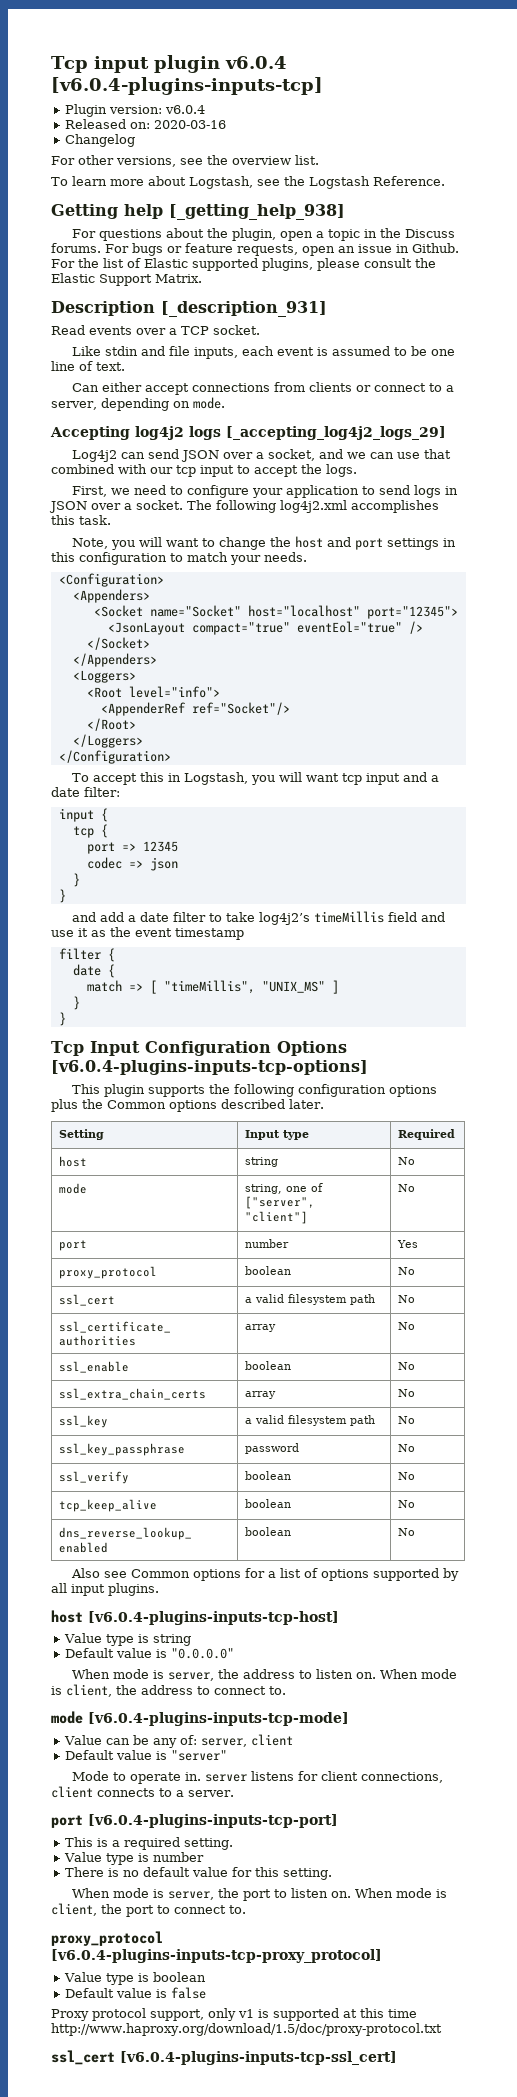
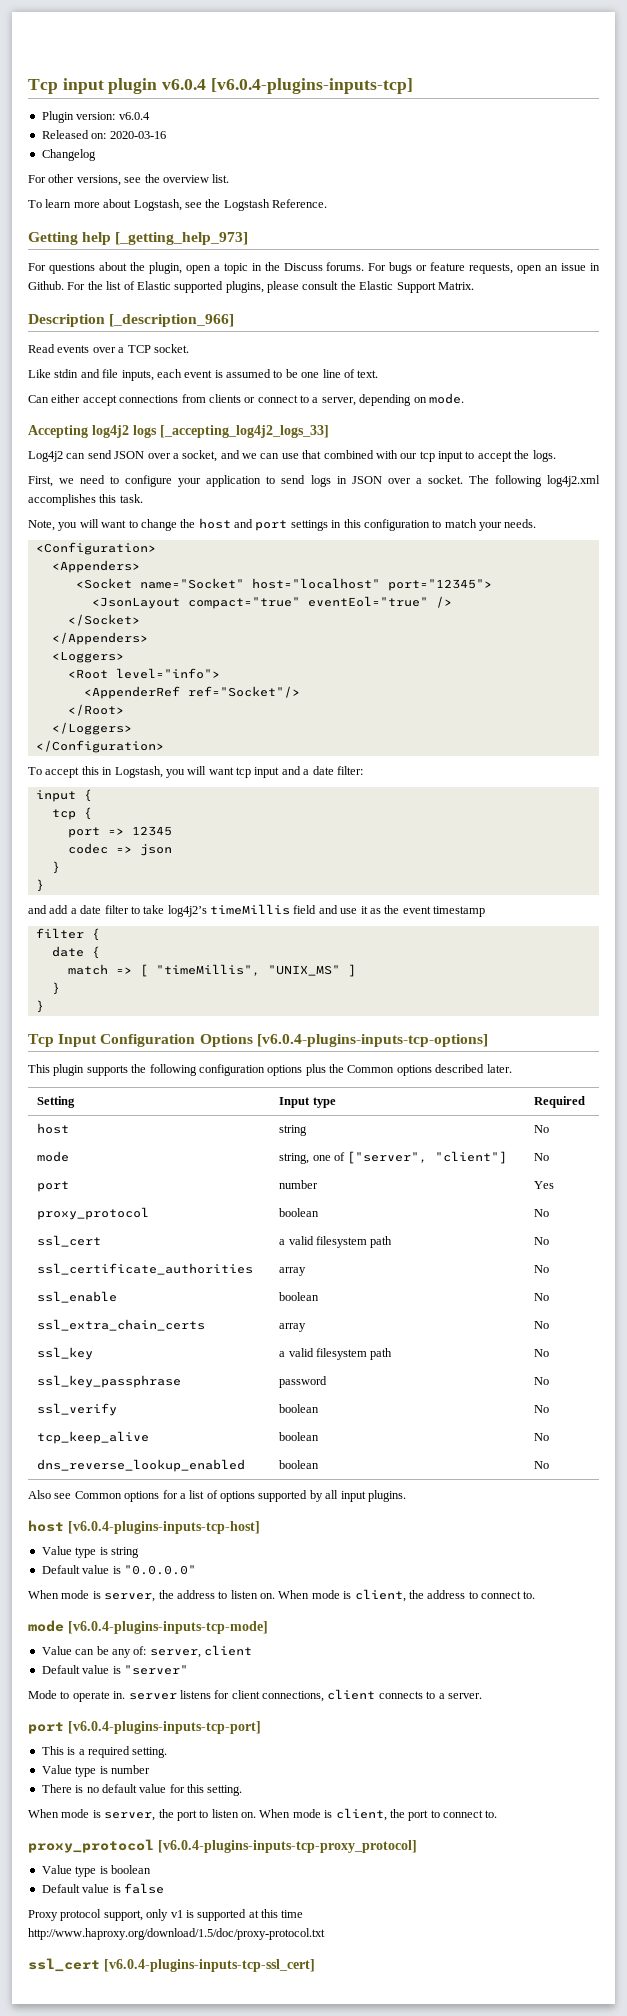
[169,204,345,220] [_getting_help_938] -> [115,232,249,245] [_getting_help_973]
[161,301,327,317] [_description_931] -> [109,314,235,327] [_description_966]
[226,426,446,440] [_accepting_log4j2_logs_29] -> [160,425,329,438] [_accepting_log4j2_logs_33]

